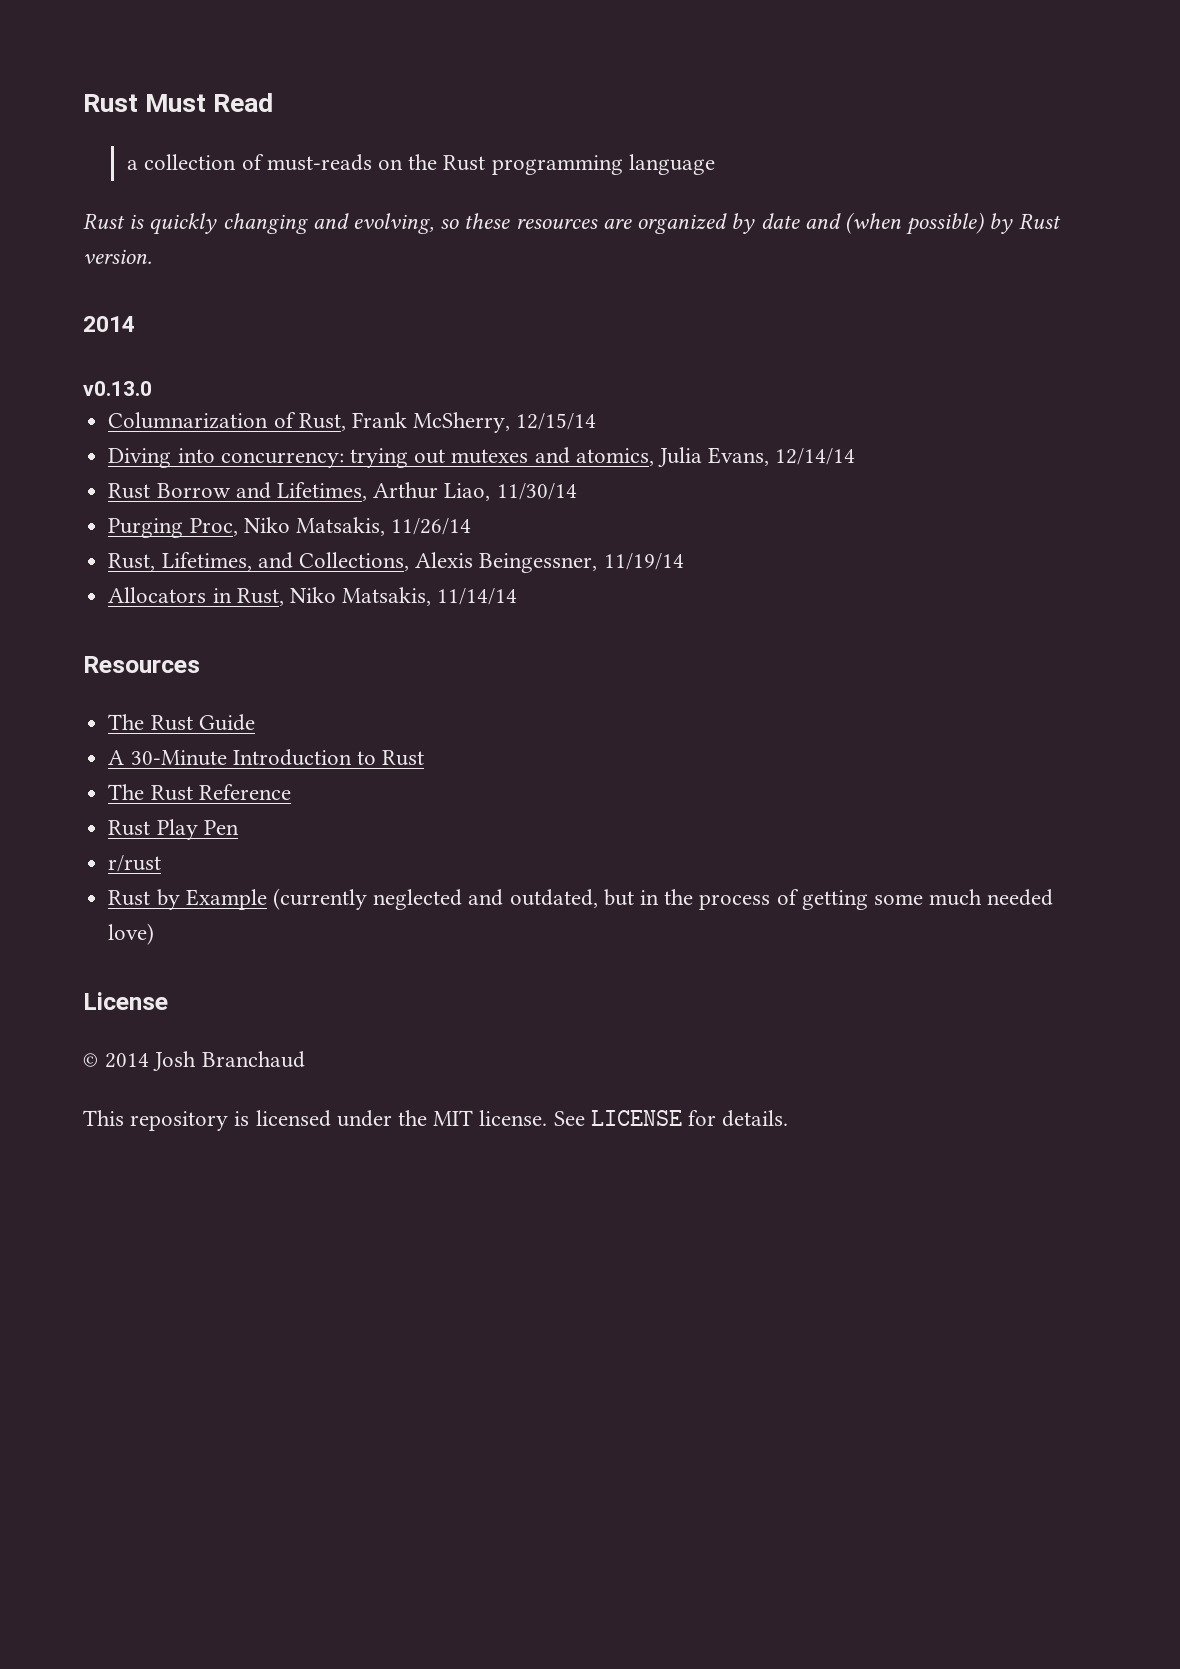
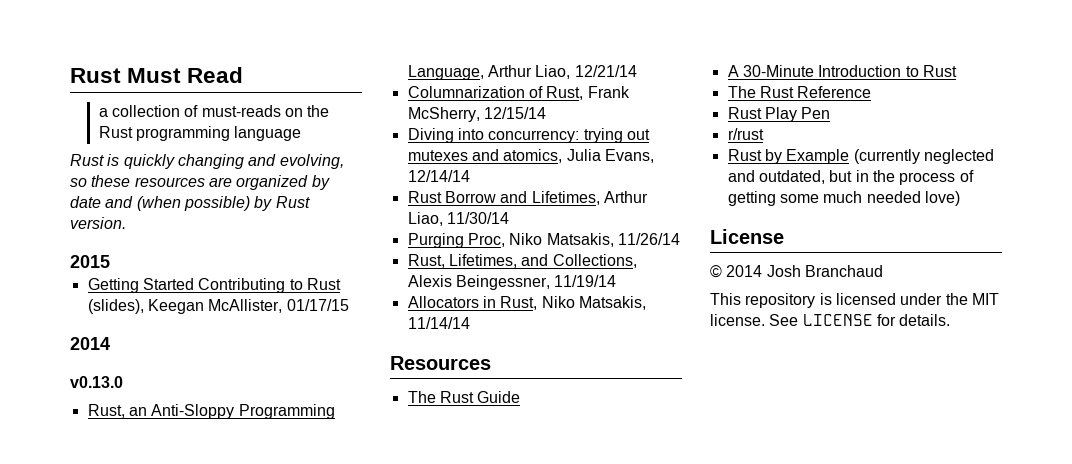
[83,316,135,332] [83,381,152,396] 2014 // v0.13.0 -> [70,255,110,268] [87,278,341,293] [87,299,349,314] [70,337,110,350] [70,376,123,388] [87,404,335,419] [407,65,637,80] 2015 // Getting Started Contributing to Rust (slides), Keegan McAllister, 01/17/15 // 2014 // v0.13.0 // Rust, an Anti-Sloppy Programming Language, Arthur Liao, 12/21/14

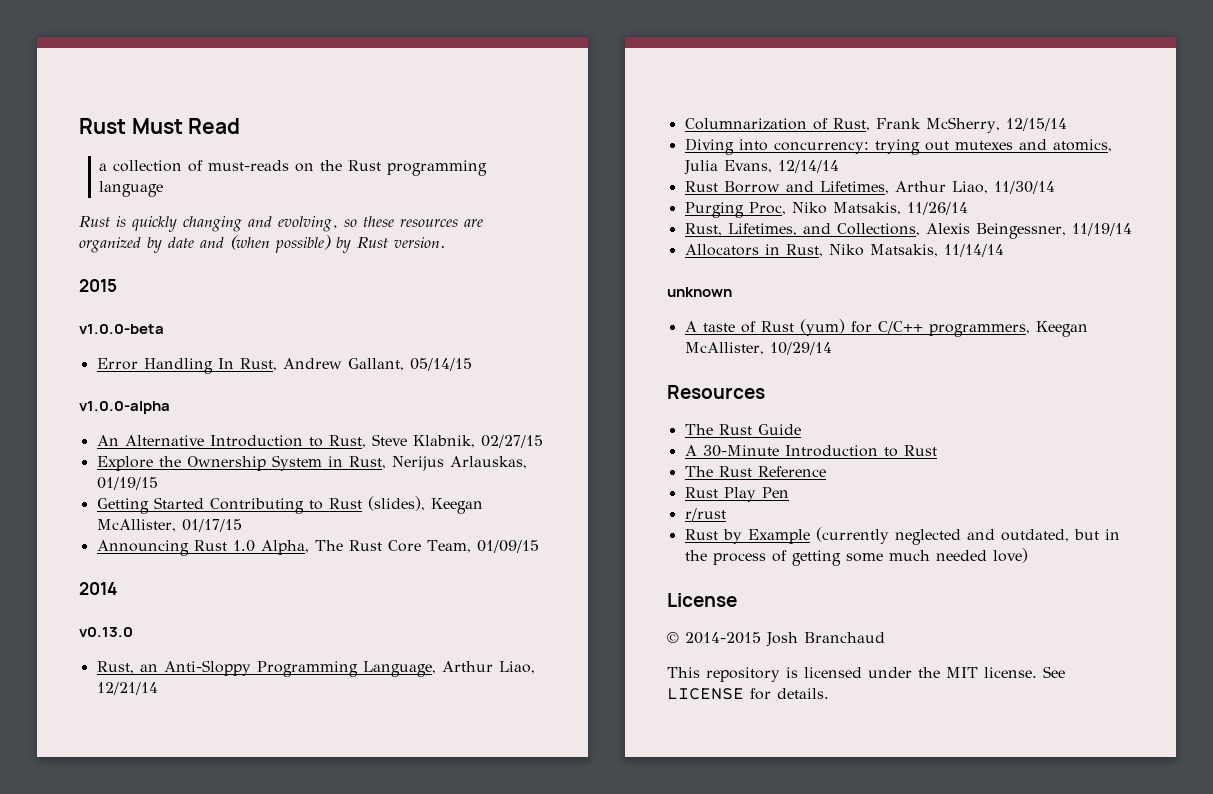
(110, 261) none -> [79,324,164,334] [96,358,472,374] [79,401,170,414] [96,434,543,448] [96,455,527,471] [96,477,158,490] // v1.0.0-beta // Error Handling In Rust, Andrew Gallant, 05/14/15 // v1.0.0-alpha // An Alternative Introduction to Rust, Steve Klabnik, 02/27/15 // Explore the Ownership System in Rust, Nerijus Arlauskas, 01/19/15
(349, 305) none -> [96,540,539,556] // Announcing Rust 1.0 Alpha, The Rust Core Team, 01/09/15
(470, 323) none -> [667,287,732,297] [684,319,1088,337] [684,342,832,355] // unknown // A taste of Rust (yum) for C/C++ programmers, Keegan McAllister, 10/29/14
[726,265,763,277] 2014 -> [685,632,761,644] 2014-2015

